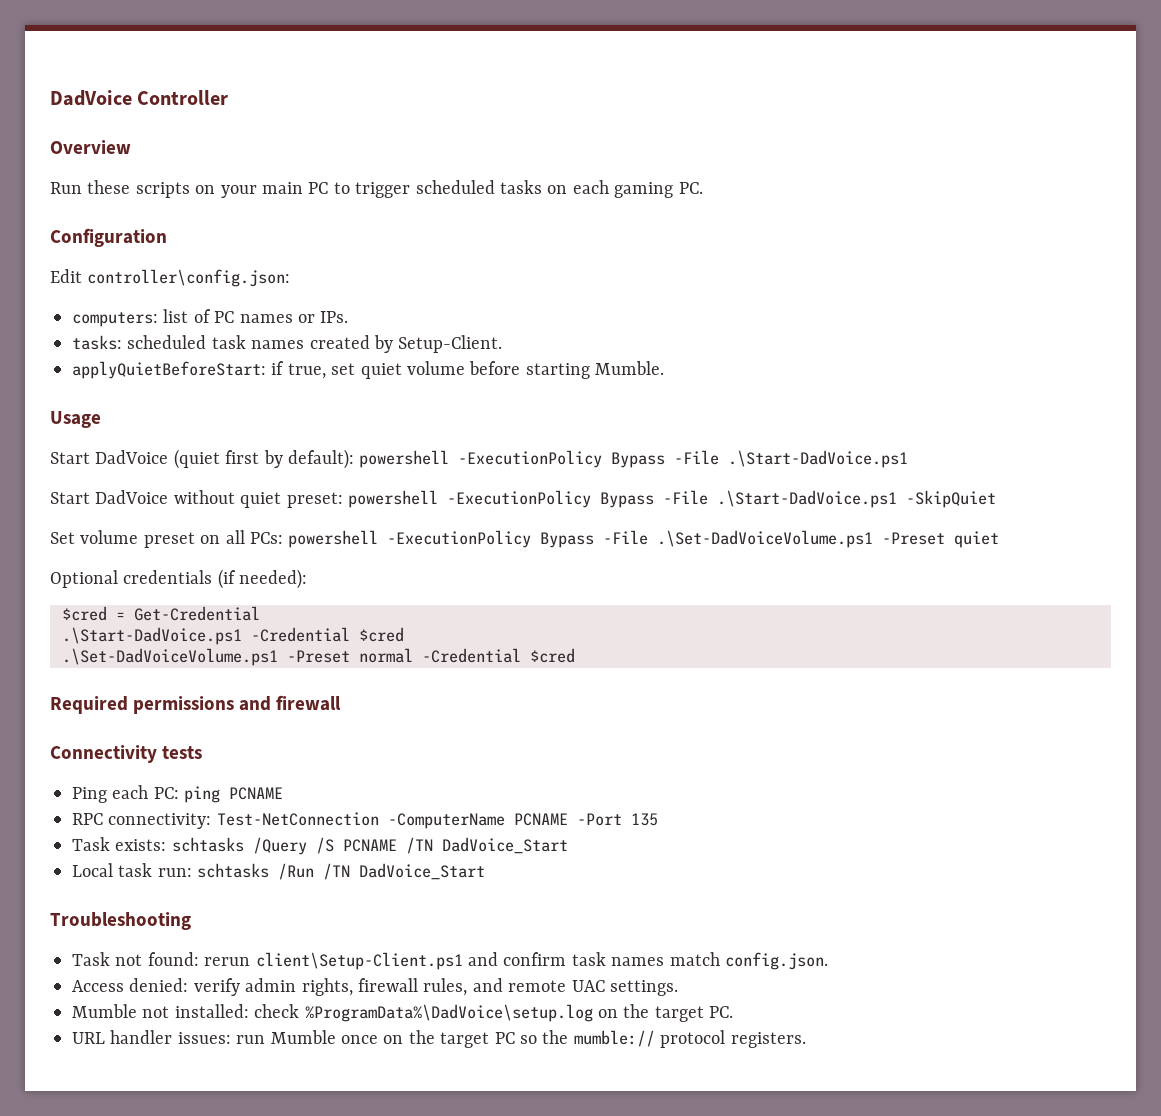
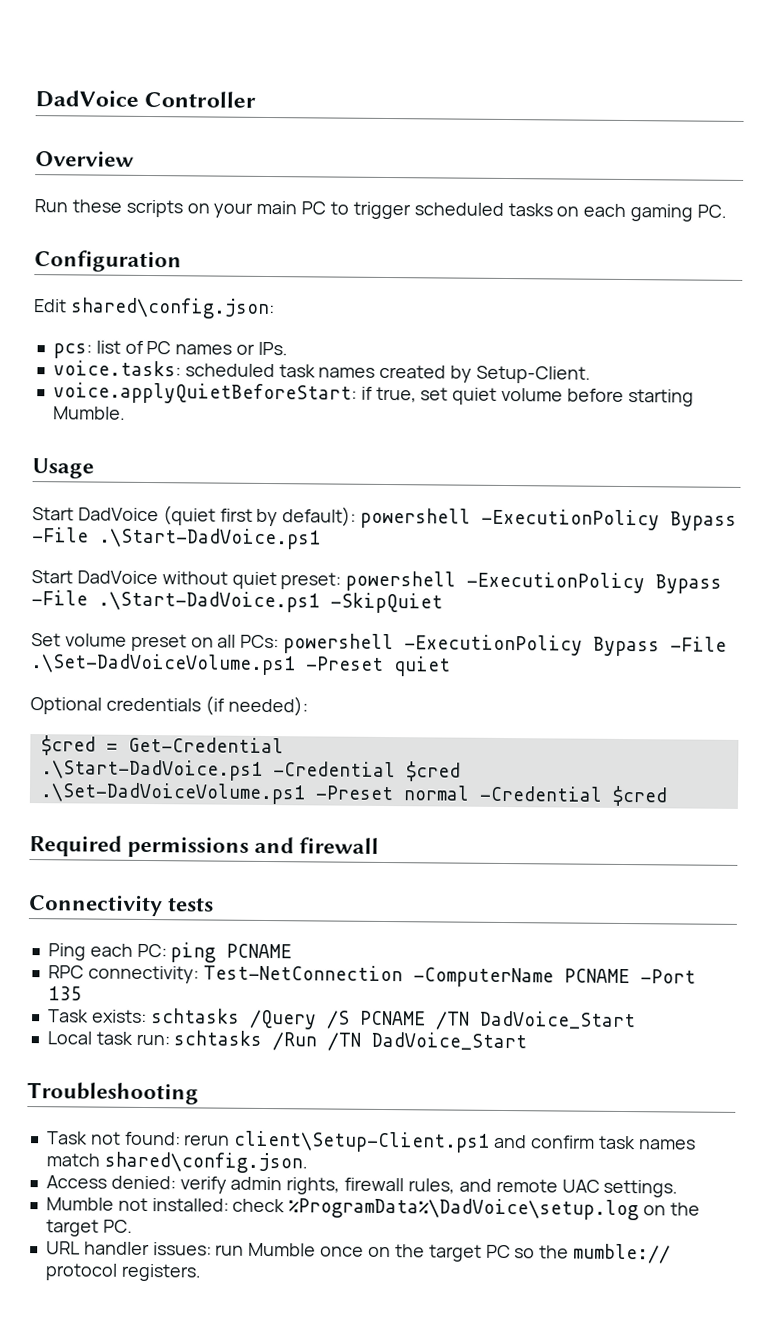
[87,269,291,287] [72,312,158,327] controller\config.json: // computers: -> [69,297,275,320] [52,343,92,359] shared\config.json: // pcs:
[72,335,122,350] tasks: -> [52,360,181,377] voice.tasks:
[72,361,266,379] applyQuietBeforeStart: -> [52,382,357,405] voice.applyQuietBeforeStart:
[724,952,828,970] config.json. -> [103,1151,308,1174] shared\config.json.

